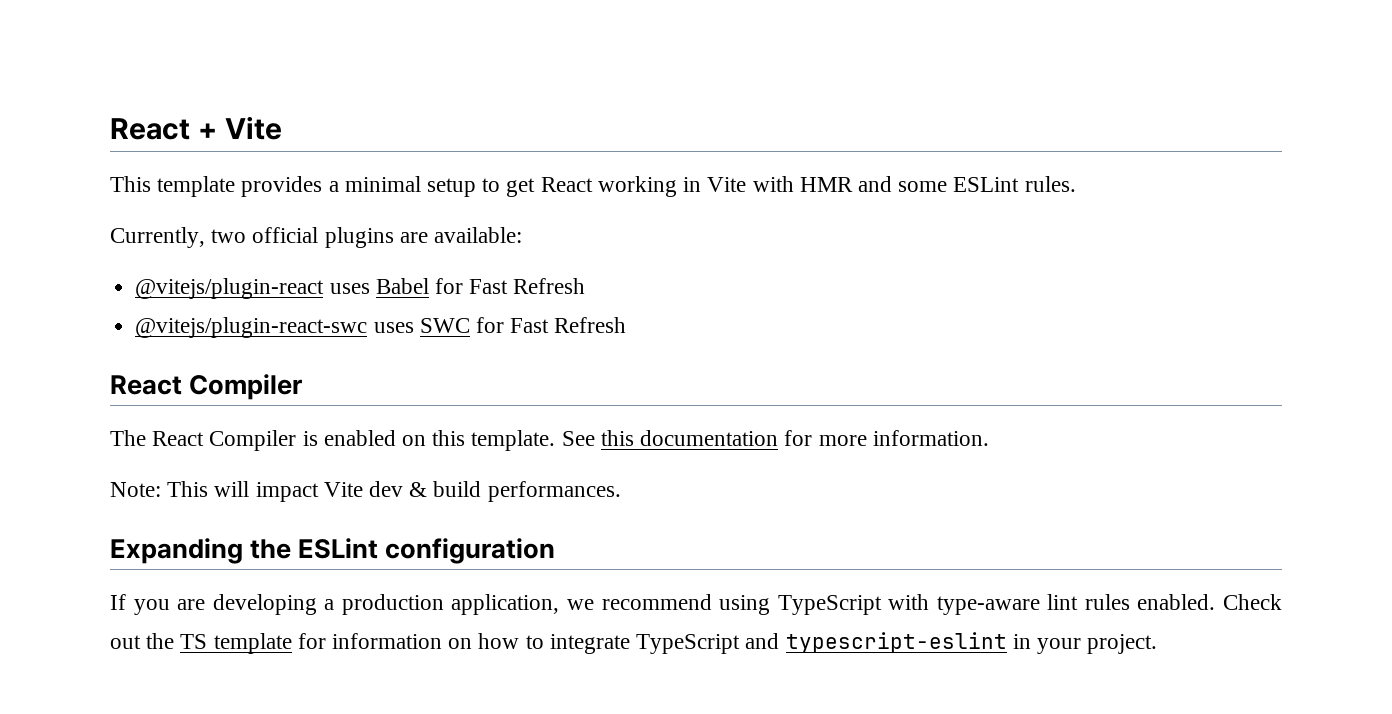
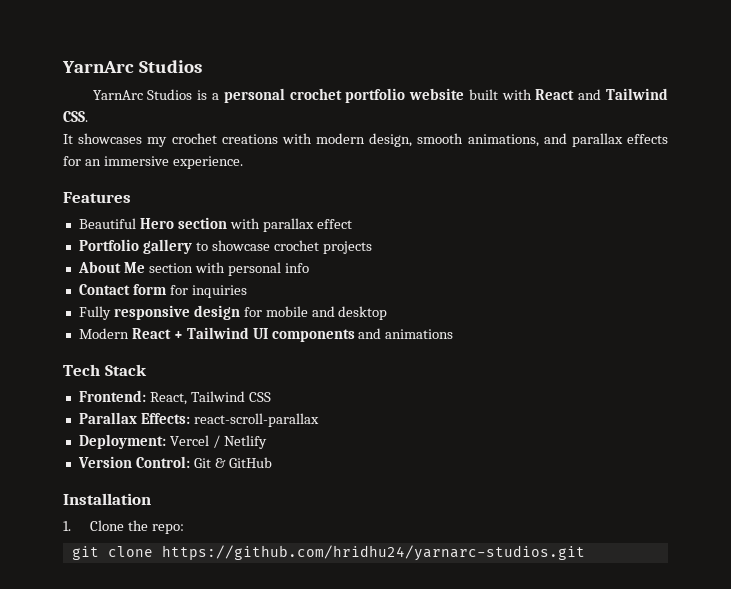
[110,116,282,140] [110,176,1076,197] [110,227,523,248] [135,278,586,299] [135,317,627,338] [110,374,303,400] [110,430,989,451] [110,481,621,502] [110,538,556,564] [110,594,1282,615] [110,632,1158,654] React + Vite // This template provides a minimal setup to get React working in Vite with HMR and some ESLint rules. // Currently, two official plugins are available: // @vitejs/plugin-react uses Babel for Fast Refresh // @vitejs/plugin-react-swc uses SWC for Fast Refresh // React Compiler // The React Compiler is enabled on this template. See this documentation for more information. // Note: This will impact Vite dev & build performances. // Expanding the ESLint configuration // If you are developing a production application, we recommend using TypeScript with type-aware lint rules enabled. Check out the TS template for information on how to integrate TypeScript and typescript-eslint in your project. -> [62,60,202,73] [92,88,668,103] [63,111,88,122] [63,133,669,147] [63,156,243,169] [63,192,131,203] [78,217,352,232] [78,239,372,254] [77,261,309,276] [78,284,247,298] [78,305,388,320] [78,327,454,342] [63,364,147,376] [78,390,271,405] [78,412,319,427] [78,434,267,449] [77,456,272,468] [63,493,151,505] [63,520,185,534] [71,545,585,561] YarnArc Studios // YarnArc Studios is a personal crochet portfolio website built with React and Tailwind CSS. // It showcases my crochet creations with modern design, smooth animations, and parallax effects for an immersive experience. // Features // Beautiful Hero section with parallax effect // Portfolio gallery to showcase crochet projects // About Me section with personal info // Contact form for inquiries // Fully responsive design for mobile and desktop // Modern React + Tailwind UI components and animations // Tech Stack // Frontend: React, Tailwind CSS // Parallax Effects: react-scroll-parallax // Deployment: Vercel / Netlify // Version Control: Git & GitHub // Installation // 1. Clone the repo: // git clone https://github.com/hridhu24/yarnarc-studios.git

